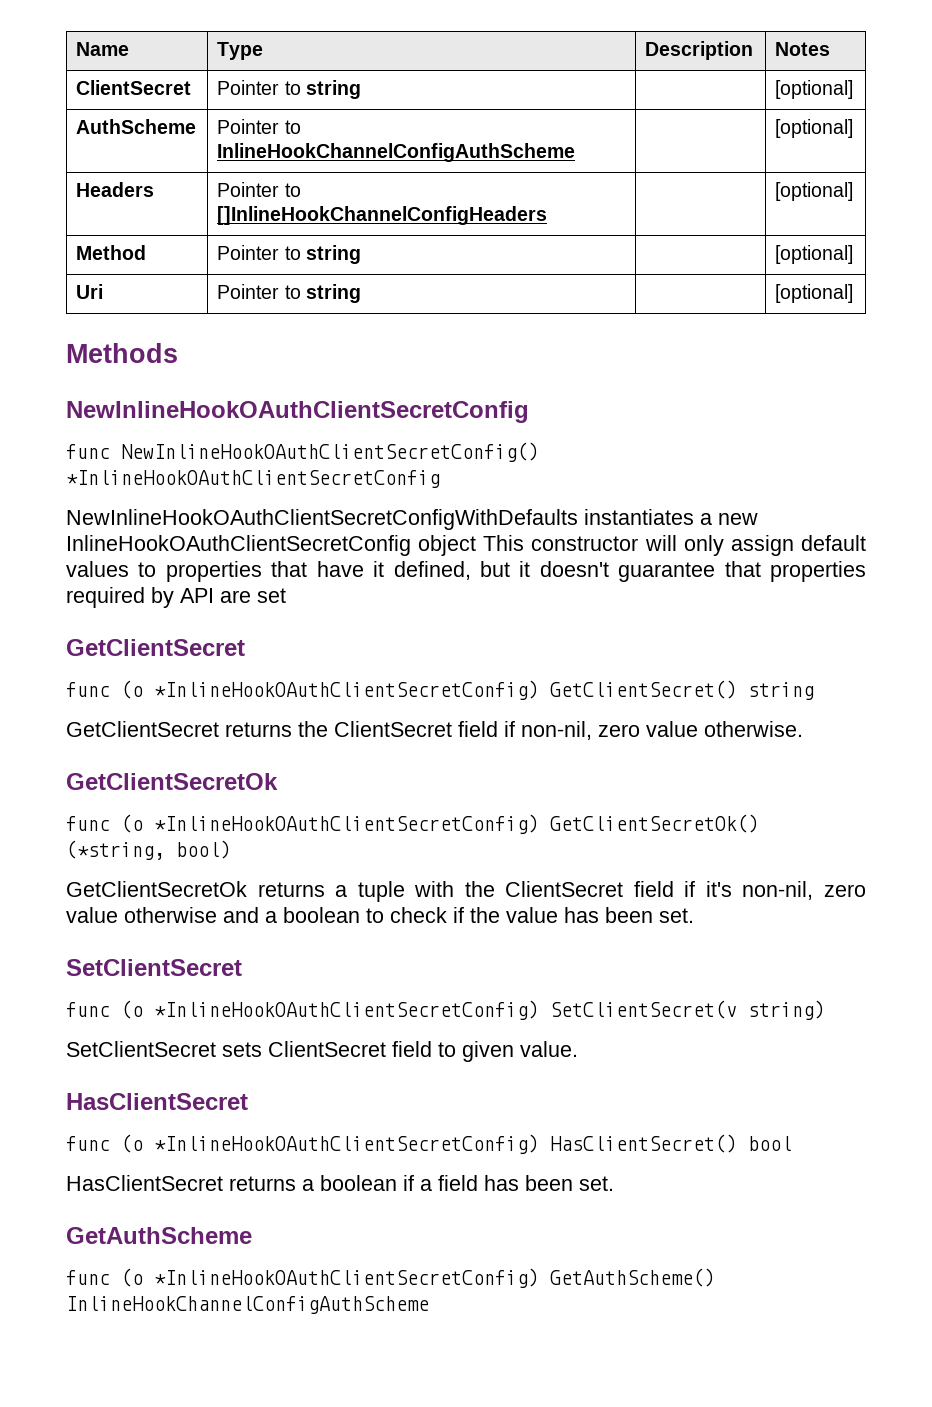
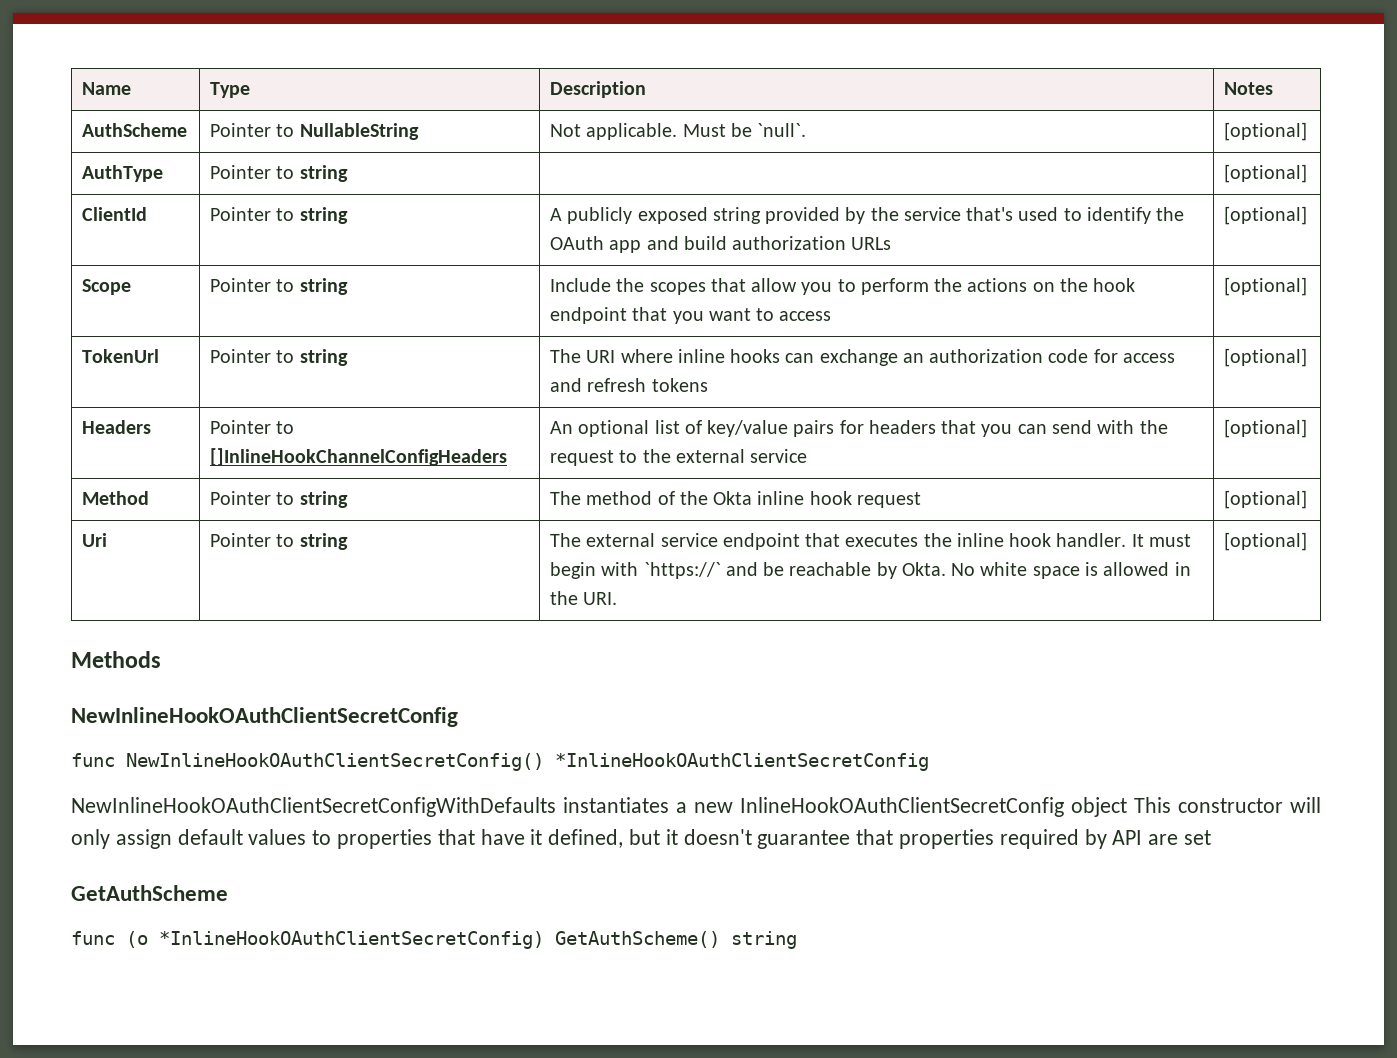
[76,80,192,95] [217,80,361,99] [775,80,854,99] [76,119,197,134] [217,119,301,134] [217,143,576,162] ClientSecret | Pointer to string | | [optional] // AuthScheme | Pointer to InlineHookChannelConfigAuthScheme | -> [82,123,188,137] [210,123,419,140] [550,123,807,140] [1224,122,1308,141] [82,165,164,182] [210,165,348,182] [1224,164,1308,183] [82,207,148,221] [210,207,348,224] [550,207,1185,224] [550,236,892,253] [1224,206,1308,225] [82,279,132,295] [210,278,348,295] [550,278,1136,295] [550,307,832,324] [1224,277,1308,296] [82,349,160,363] [210,349,348,366] [550,349,1176,366] [550,378,708,392] AuthScheme | Pointer to NullableString | Not applicable. Must be `null`. | [optional] // AuthType | Pointer to string | | [optional] // ClientId | Pointer to string | A publicly exposed string provided by the service that's used to identify the OAuth app and build authorization URLs | [optional] // Scope | Pointer to string | Include the scopes that allow you to perform the actions on the hook endpoint that you want to access | [optional] // TokenUrl | Pointer to string | The URI where inline hooks can exchange an authorization code for access and refresh tokens
(548, 215) none -> [550,420,1168,437] [550,449,808,466] An optional list of key/value pairs for headers that you can send with the request to the external service
(361, 254) none -> [550,491,921,508] The method of the Okta inline hook request
(361, 293) none -> [550,533,1192,550] [550,562,1191,579] [550,591,618,605] The external service endpoint that executes the inline hook handler. It must begin with `https://` and be reachable by Okta. No white space is allowed in the URI.
[66,639,245,656] [66,680,814,700] [66,721,803,740] [66,773,278,790] [66,814,759,834] [66,840,231,860] [66,881,866,902] [66,907,694,923] [66,959,242,976] [66,1000,825,1020] [66,1041,578,1062] [66,1093,248,1110] [66,1134,792,1154] [66,1175,614,1191] // GetClientSecret // func (o *InlineHookOAuthClientSecretConfig) GetClientSecret() string // GetClientSecret returns the ClientSecret field if non-nil, zero value otherwise. // GetClientSecretOk // func (o *InlineHookOAuthClientSecretConfig) GetClientSecretOk() (*string, bool) // GetClientSecretOk returns a tuple with the ClientSecret field if it's non-nil, zero value otherwise and a boolean to check if the value has been set. // SetClientSecret // func (o *InlineHookOAuthClientSecretConfig) SetClientSecret(v string) // SetClientSecret sets ClientSecret field to given value. // HasClientSecret // func (o *InlineHookOAuthClientSecretConfig) HasClientSecret() bool // HasClientSecret returns a boolean if a field has been set. -> (1212, 837) none
[66,1296,429,1314] InlineHookChannelConfigAuthScheme -> [731,931,797,949] string

